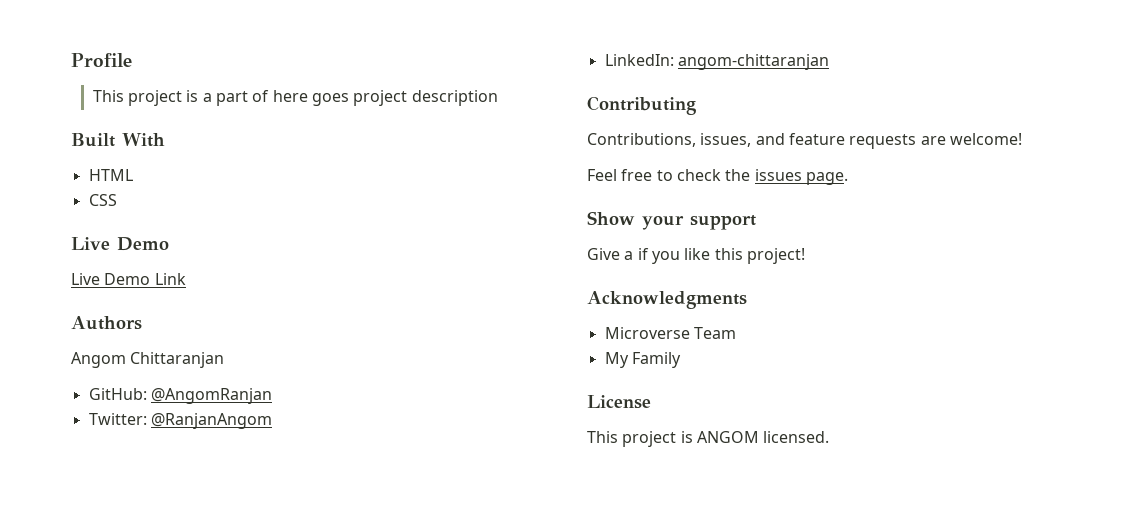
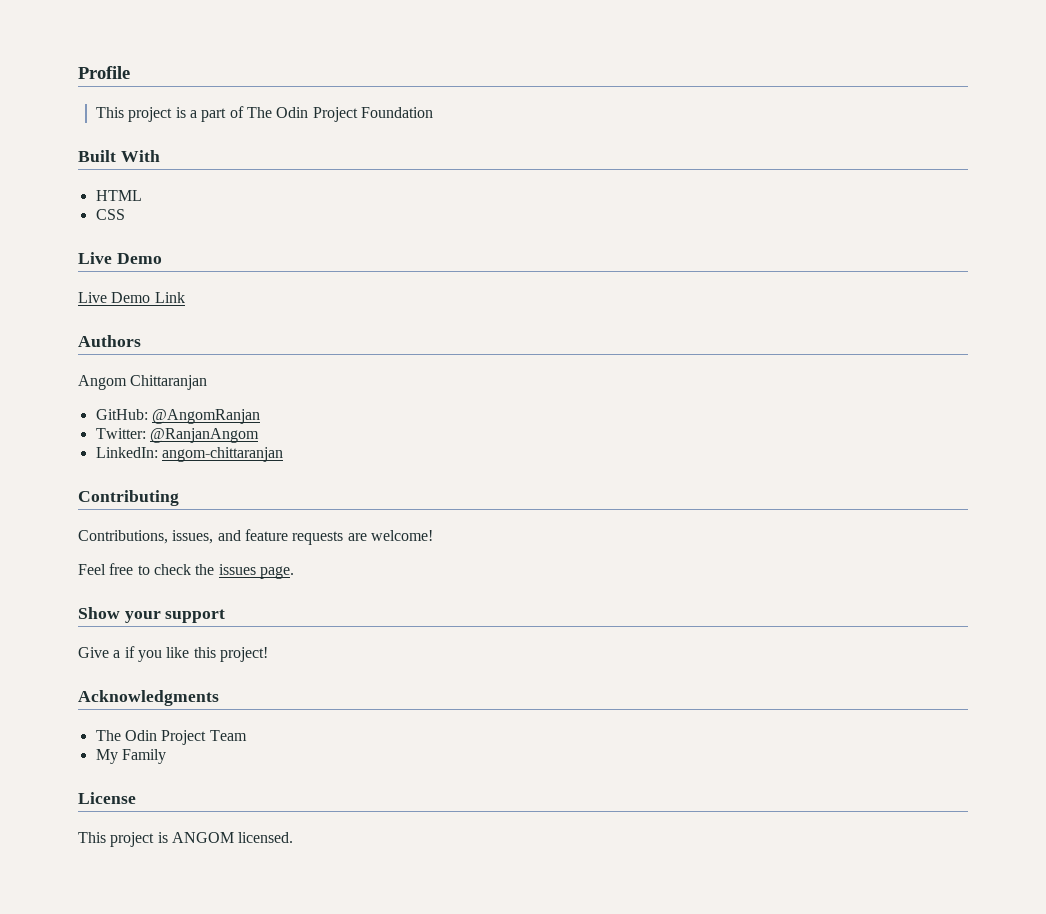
[272,90,498,106] here goes project description -> [246,107,433,122] The Odin Project Foundation
[604,327,690,339] Microverse -> [95,730,207,745] The Odin Project

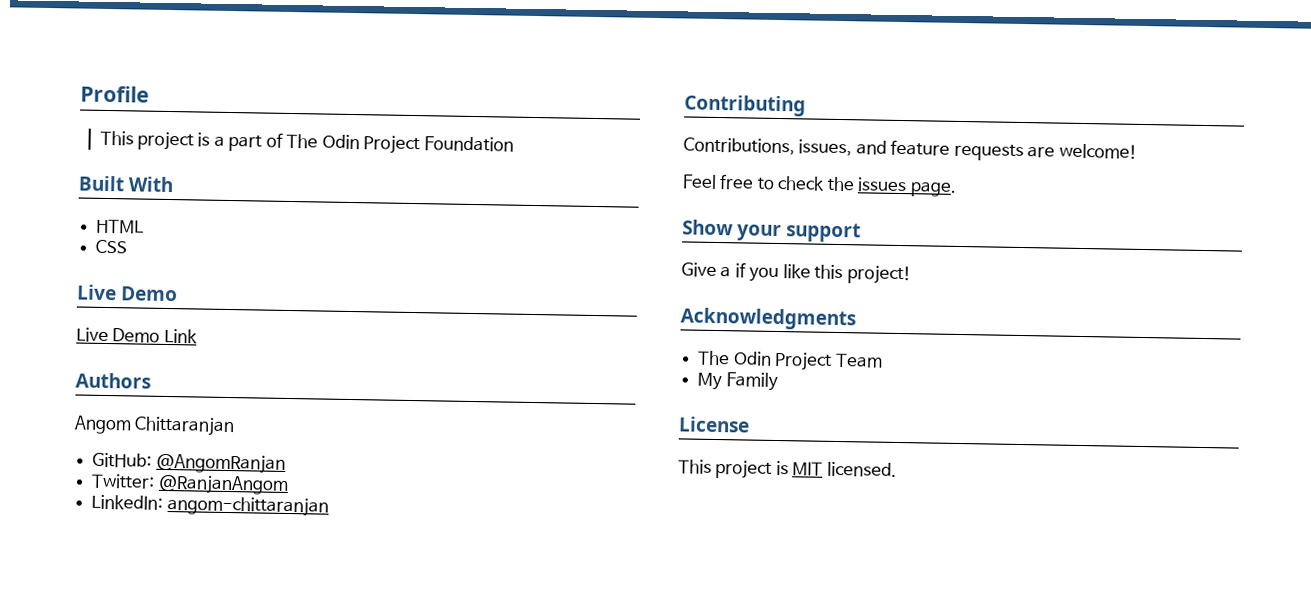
[171,832,234,843] ANGOM -> [792,461,824,476] MIT

